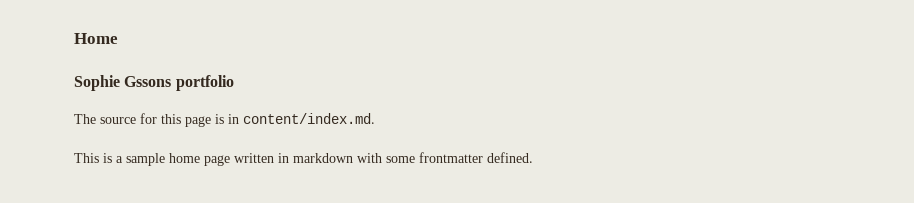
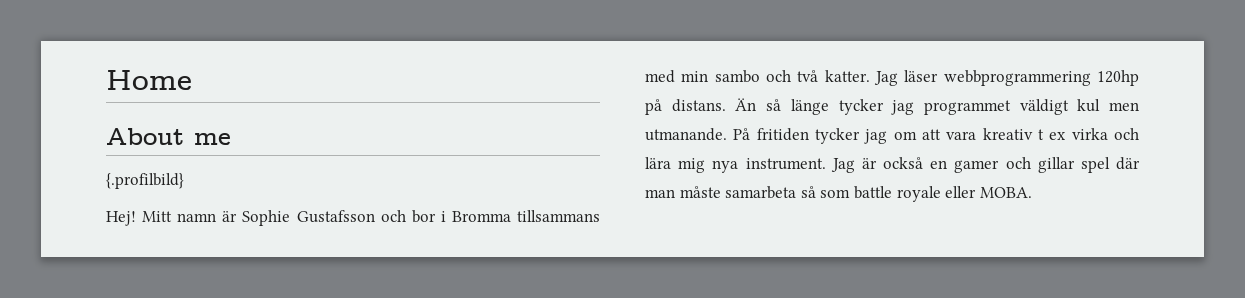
[74,75,234,91] [74,113,375,127] [74,152,533,166] Sophie Gssons portfolio // The source for this page is in content/index.md. // This is a sample home page written in markdown with some frontmatter defined. -> [106,128,231,145] [106,173,184,189] [106,210,601,226] [645,70,1139,86] [645,98,1139,115] [645,128,1139,144] [645,157,1140,173] [645,186,1032,202] About me // {.profilbild} // Hej! Mitt namn är Sophie Gustafsson och bor i Bromma tillsammans med min sambo och två katter. Jag läser webbprogrammering 120hp på distans. Än så länge tycker jag programmet väldigt kul men utmanande. På fritiden tycker jag om att vara kreativ t ex virka och lära mig nya instrument. Jag är också en gamer och gillar spel där man måste samarbeta så som battle royale eller MOBA.

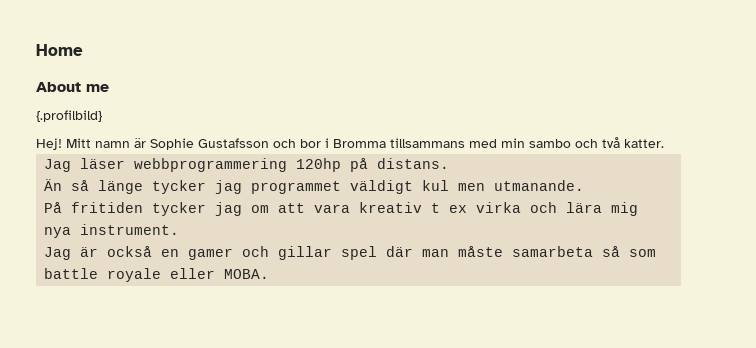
(870, 76) none -> (664, 143) //
(726, 105) none -> (450, 163) //
(727, 134) none -> (585, 185) //
(826, 164) none -> (180, 229) //

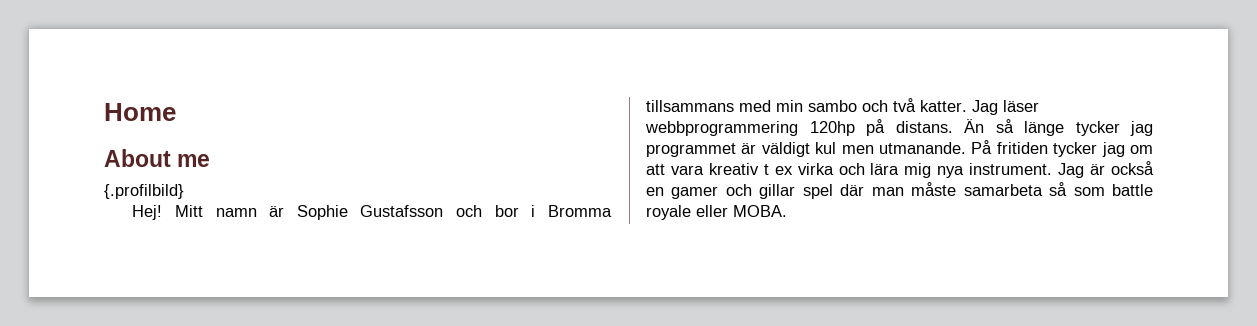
(664, 143) // -> (967, 106) none
(450, 163) // -> (953, 127) none
(342, 187) none -> [741,143,757,154] är
(585, 185) // -> (966, 148) none
(180, 229) // -> (1053, 169) none

